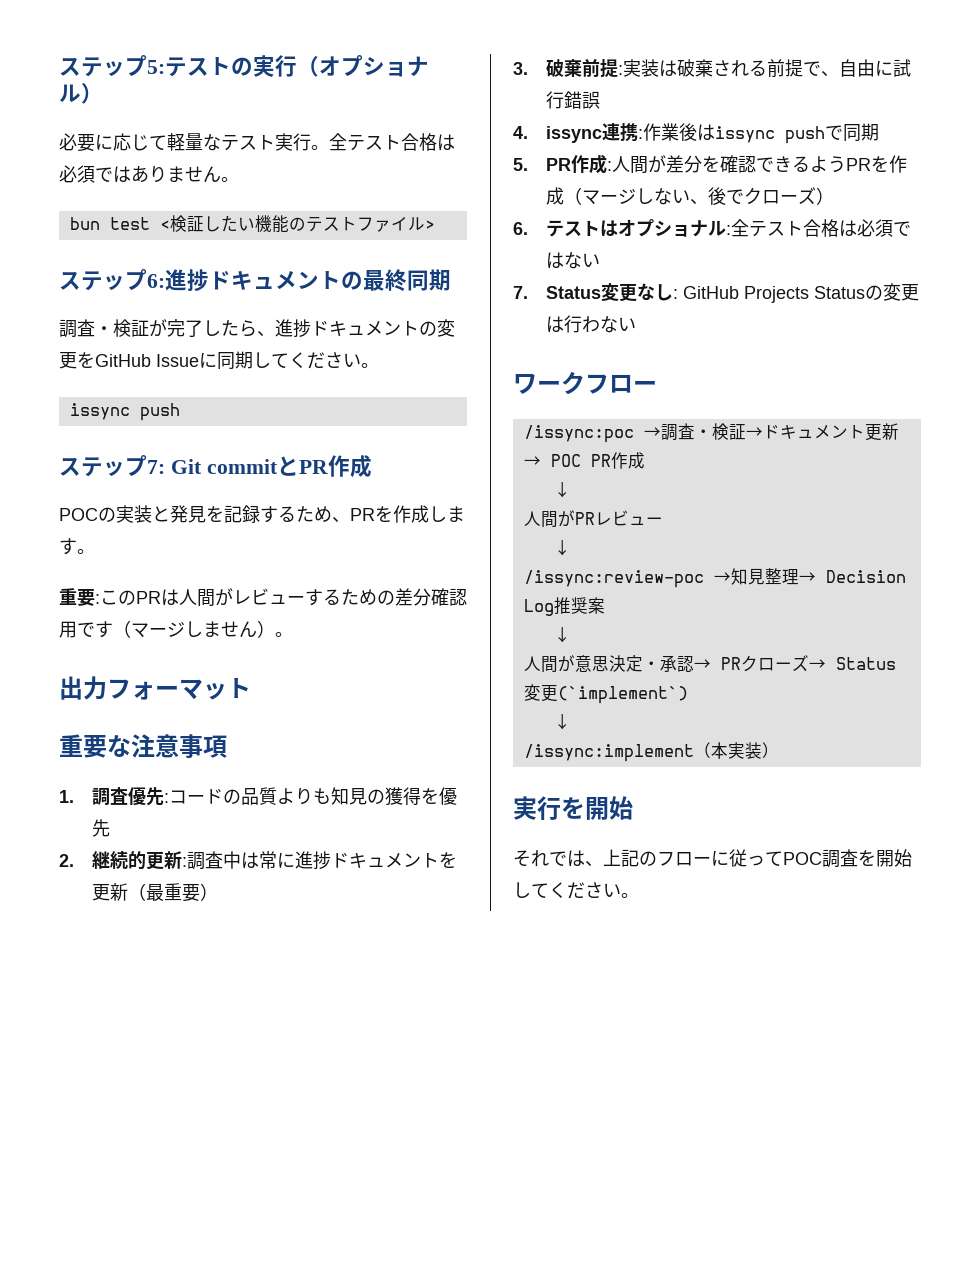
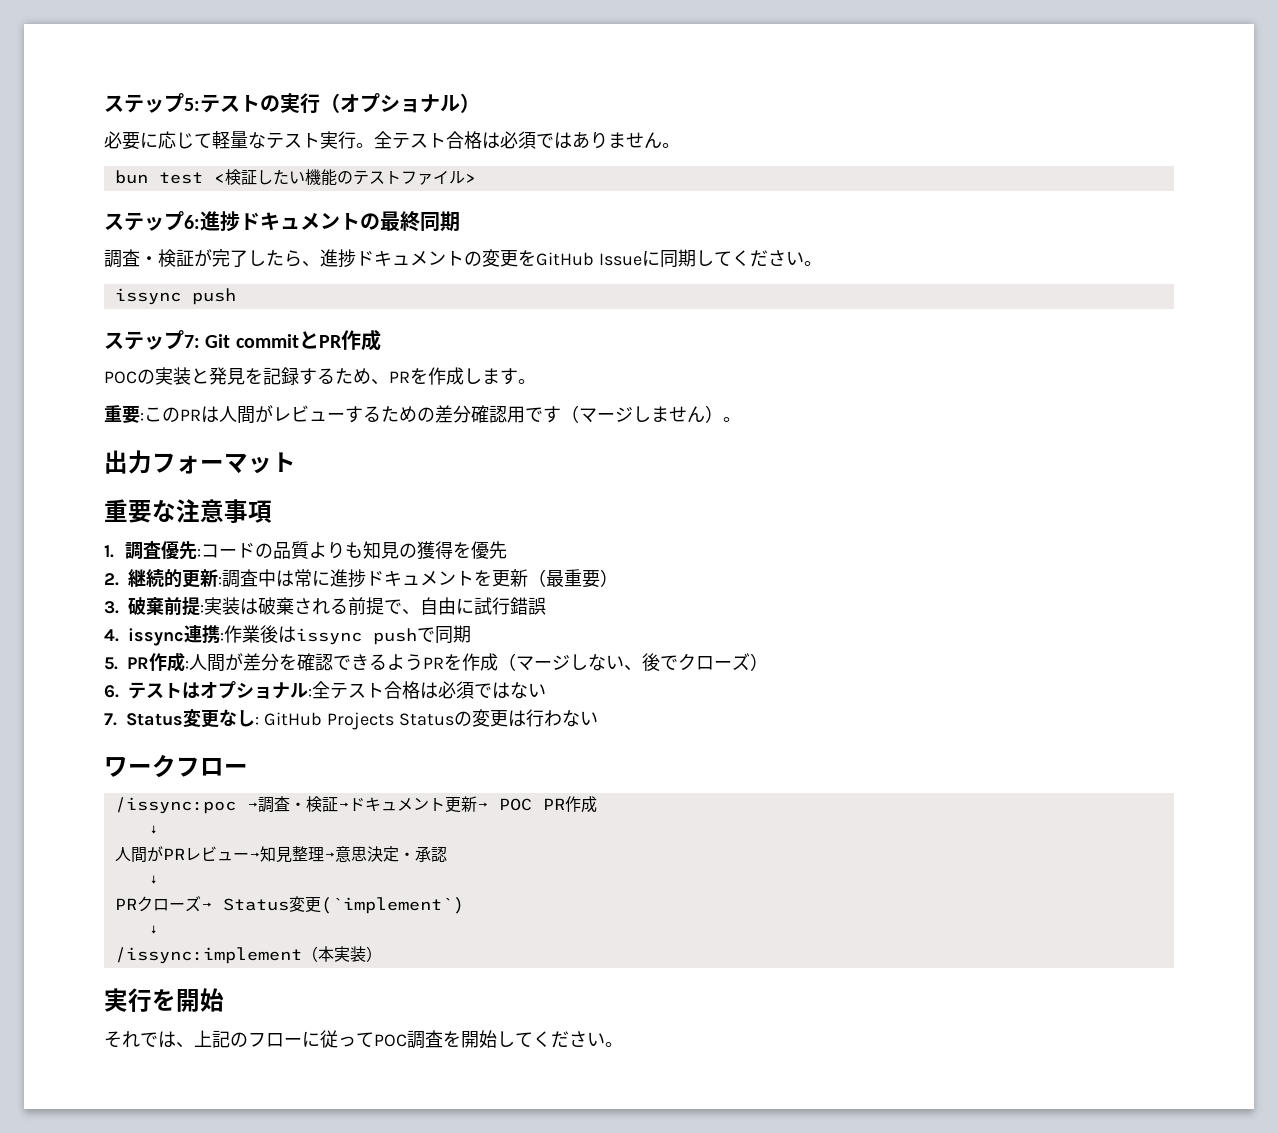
[553,540,571,556] [523,570,704,588] // ↓ // /issync:review-poc -> (249, 856) none
[825,570,906,583] [523,597,605,616] [553,627,571,643] [523,655,575,673] Decision Log推奨案 // ↓ // 人間が -> (335, 856) none
[693,659,711,670] → -> [147,875,159,885] // ↓ //

